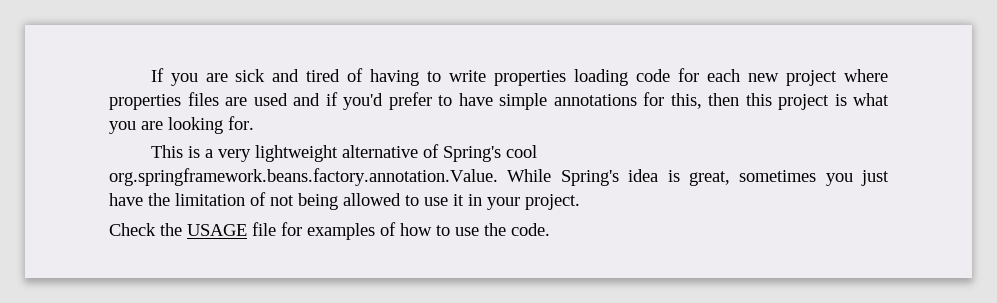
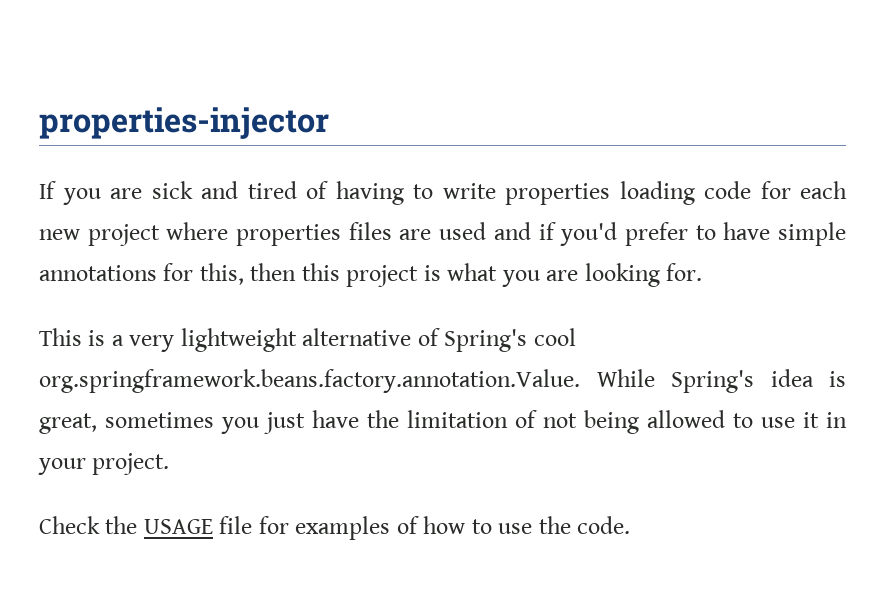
(150, 75) none -> [39,107,329,139] properties-injector //

